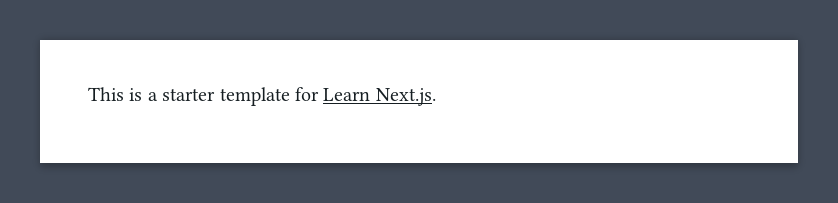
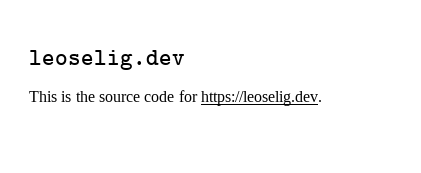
(88, 94) none -> [29,50,185,70] leoselig.dev //
[147,87,436,106] a starter template for Learn Next.js. -> [75,90,322,106] the source code for https://leoselig.dev.

